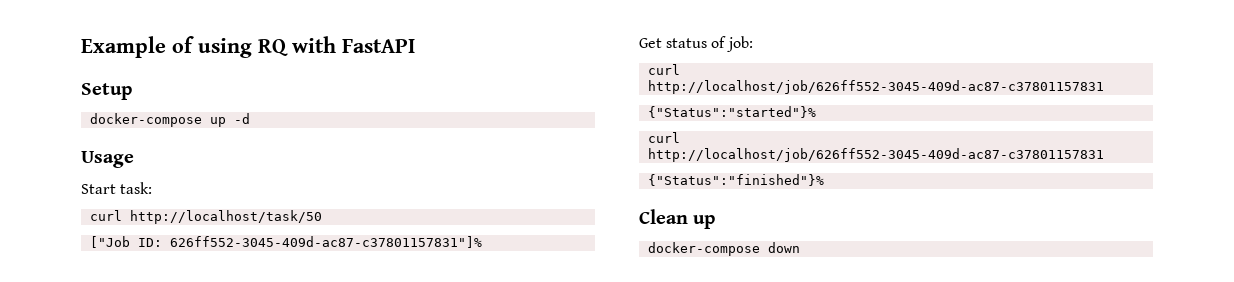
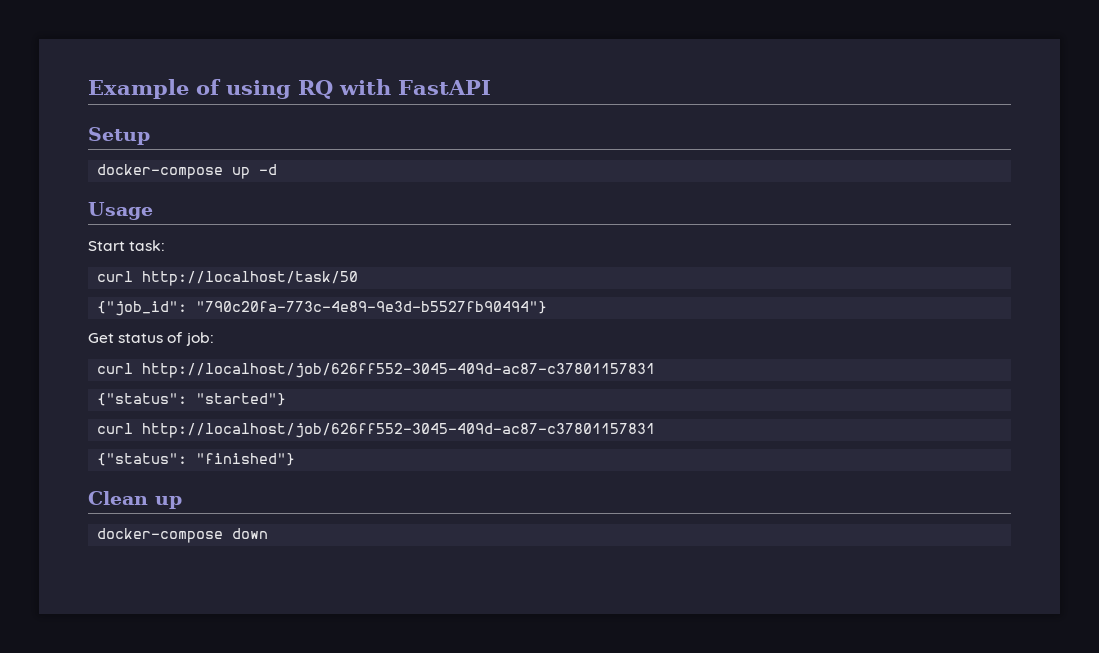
[90,236,483,248] ["Job ID: 626ff552-3045-409d-ac87-c37801157831"]% -> [97,301,548,316] {"job_id": "790c20fa-773c-4e89-9e3d-b5527fb90494"}
[648,106,817,118] [648,132,681,143] [648,148,1105,162] [648,174,825,186] {"Status":"started"}% // curl http://localhost/job/626ff552-3045-409d-ac87-c37801157831 // {"Status":"finished"}% -> [97,393,287,406] [97,423,656,438] [97,453,296,466] {"status": "started"} // curl http://localhost/job/626ff552-3045-409d-ac87-c37801157831 // {"status": "finished"}

